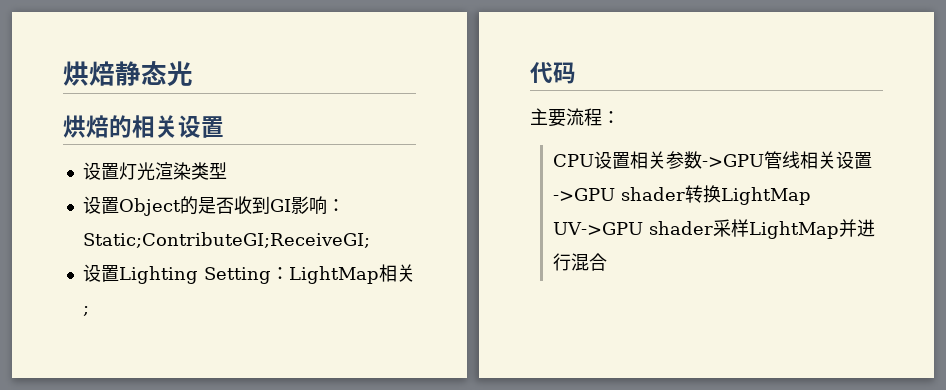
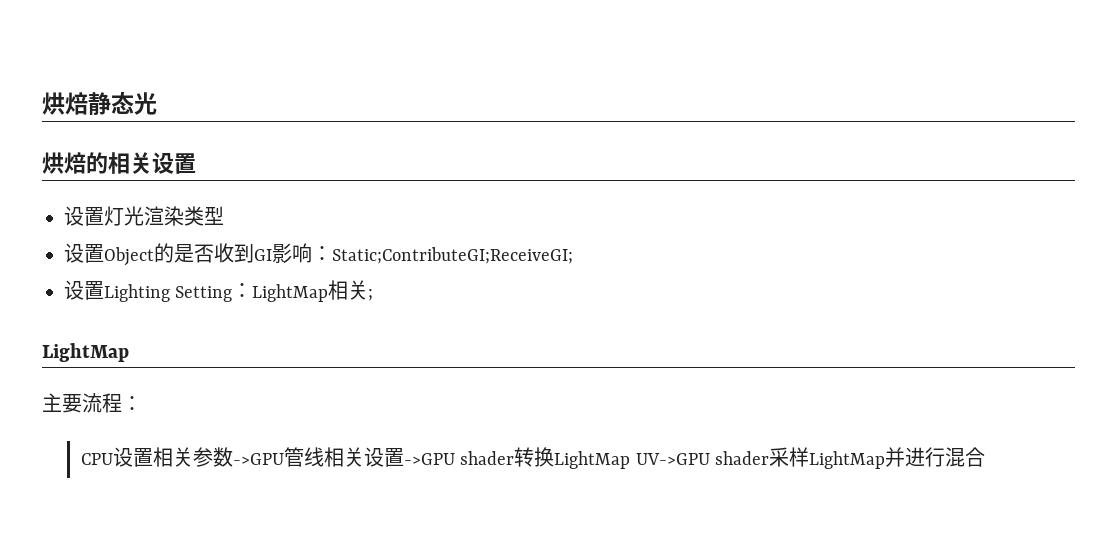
[530,62,576,84] 代码 -> [42,343,129,362] LightMap

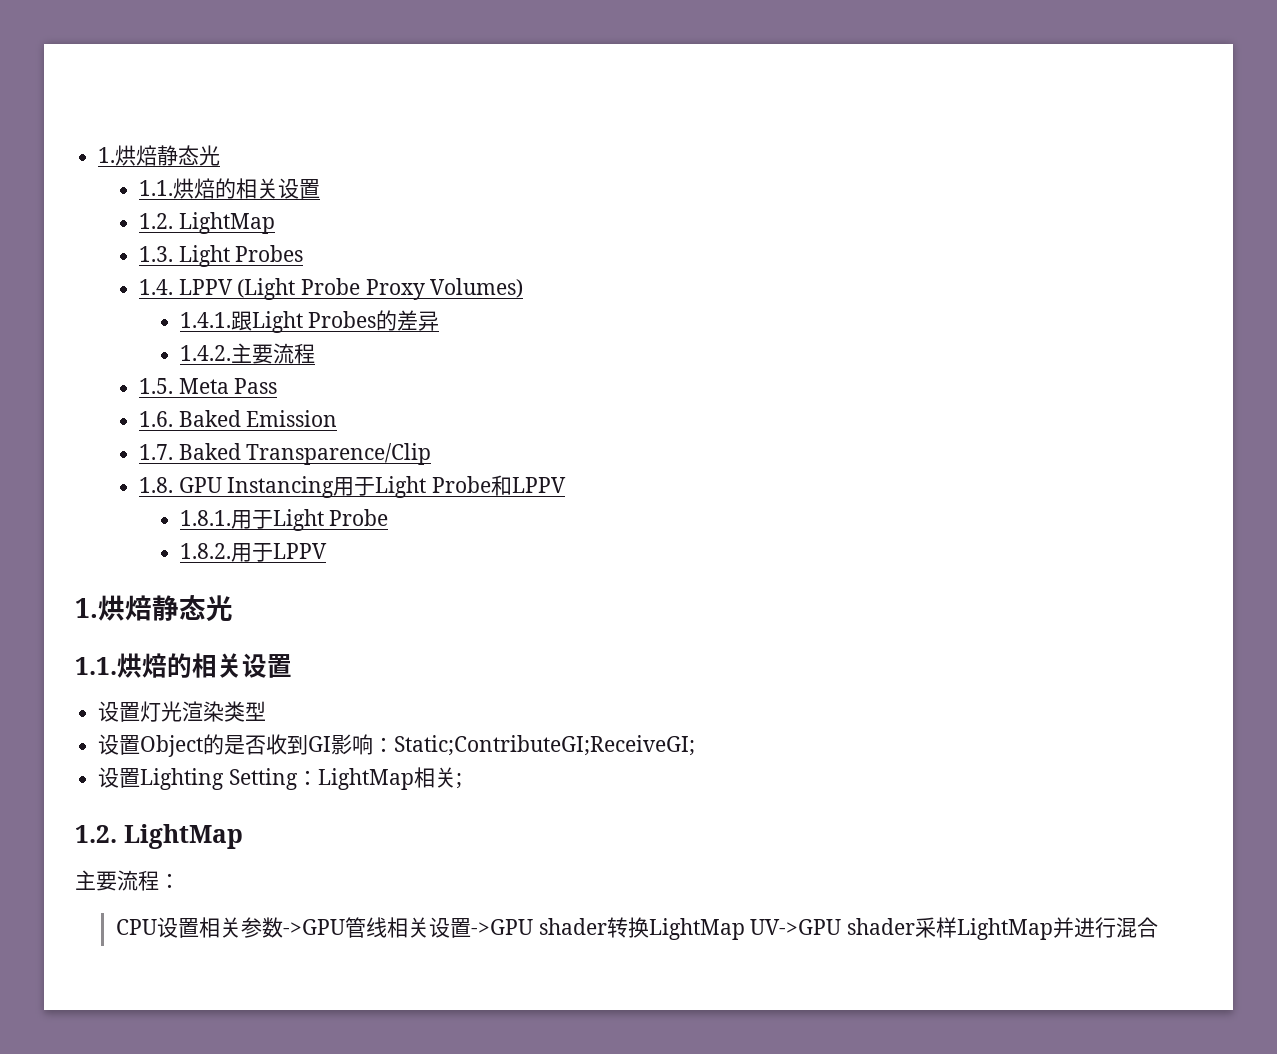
[42,92,157,116] 烘焙静态光 // -> [98,145,221,166] [138,178,320,199] [138,212,275,234] [138,245,304,267] [138,278,524,300] [179,310,440,333] [179,343,315,364] [138,378,278,394] [138,410,338,427] [138,443,432,465] [138,475,566,498] [179,509,389,531] [179,543,327,562] [75,595,233,622] [75,657,117,675] 1.烘焙静态光 // 1.1.烘焙的相关设置 // 1.2. LightMap // 1.3. Light Probes // 1.4. LPPV (Light Probe Proxy Volumes) // 1.4.1.跟Light Probes的差异 // 1.4.2.主要流程 // 1.5. Meta Pass // 1.6. Baked Emission // 1.7. Baked Transparence/Clip // 1.8. GPU Instancing用于Light Probe和LPPV // 1.8.1.用于Light Probe // 1.8.2.用于LPPV // 1.烘焙静态光 // 1.1.
(374, 295) none -> [75,825,117,843] 1.2.

